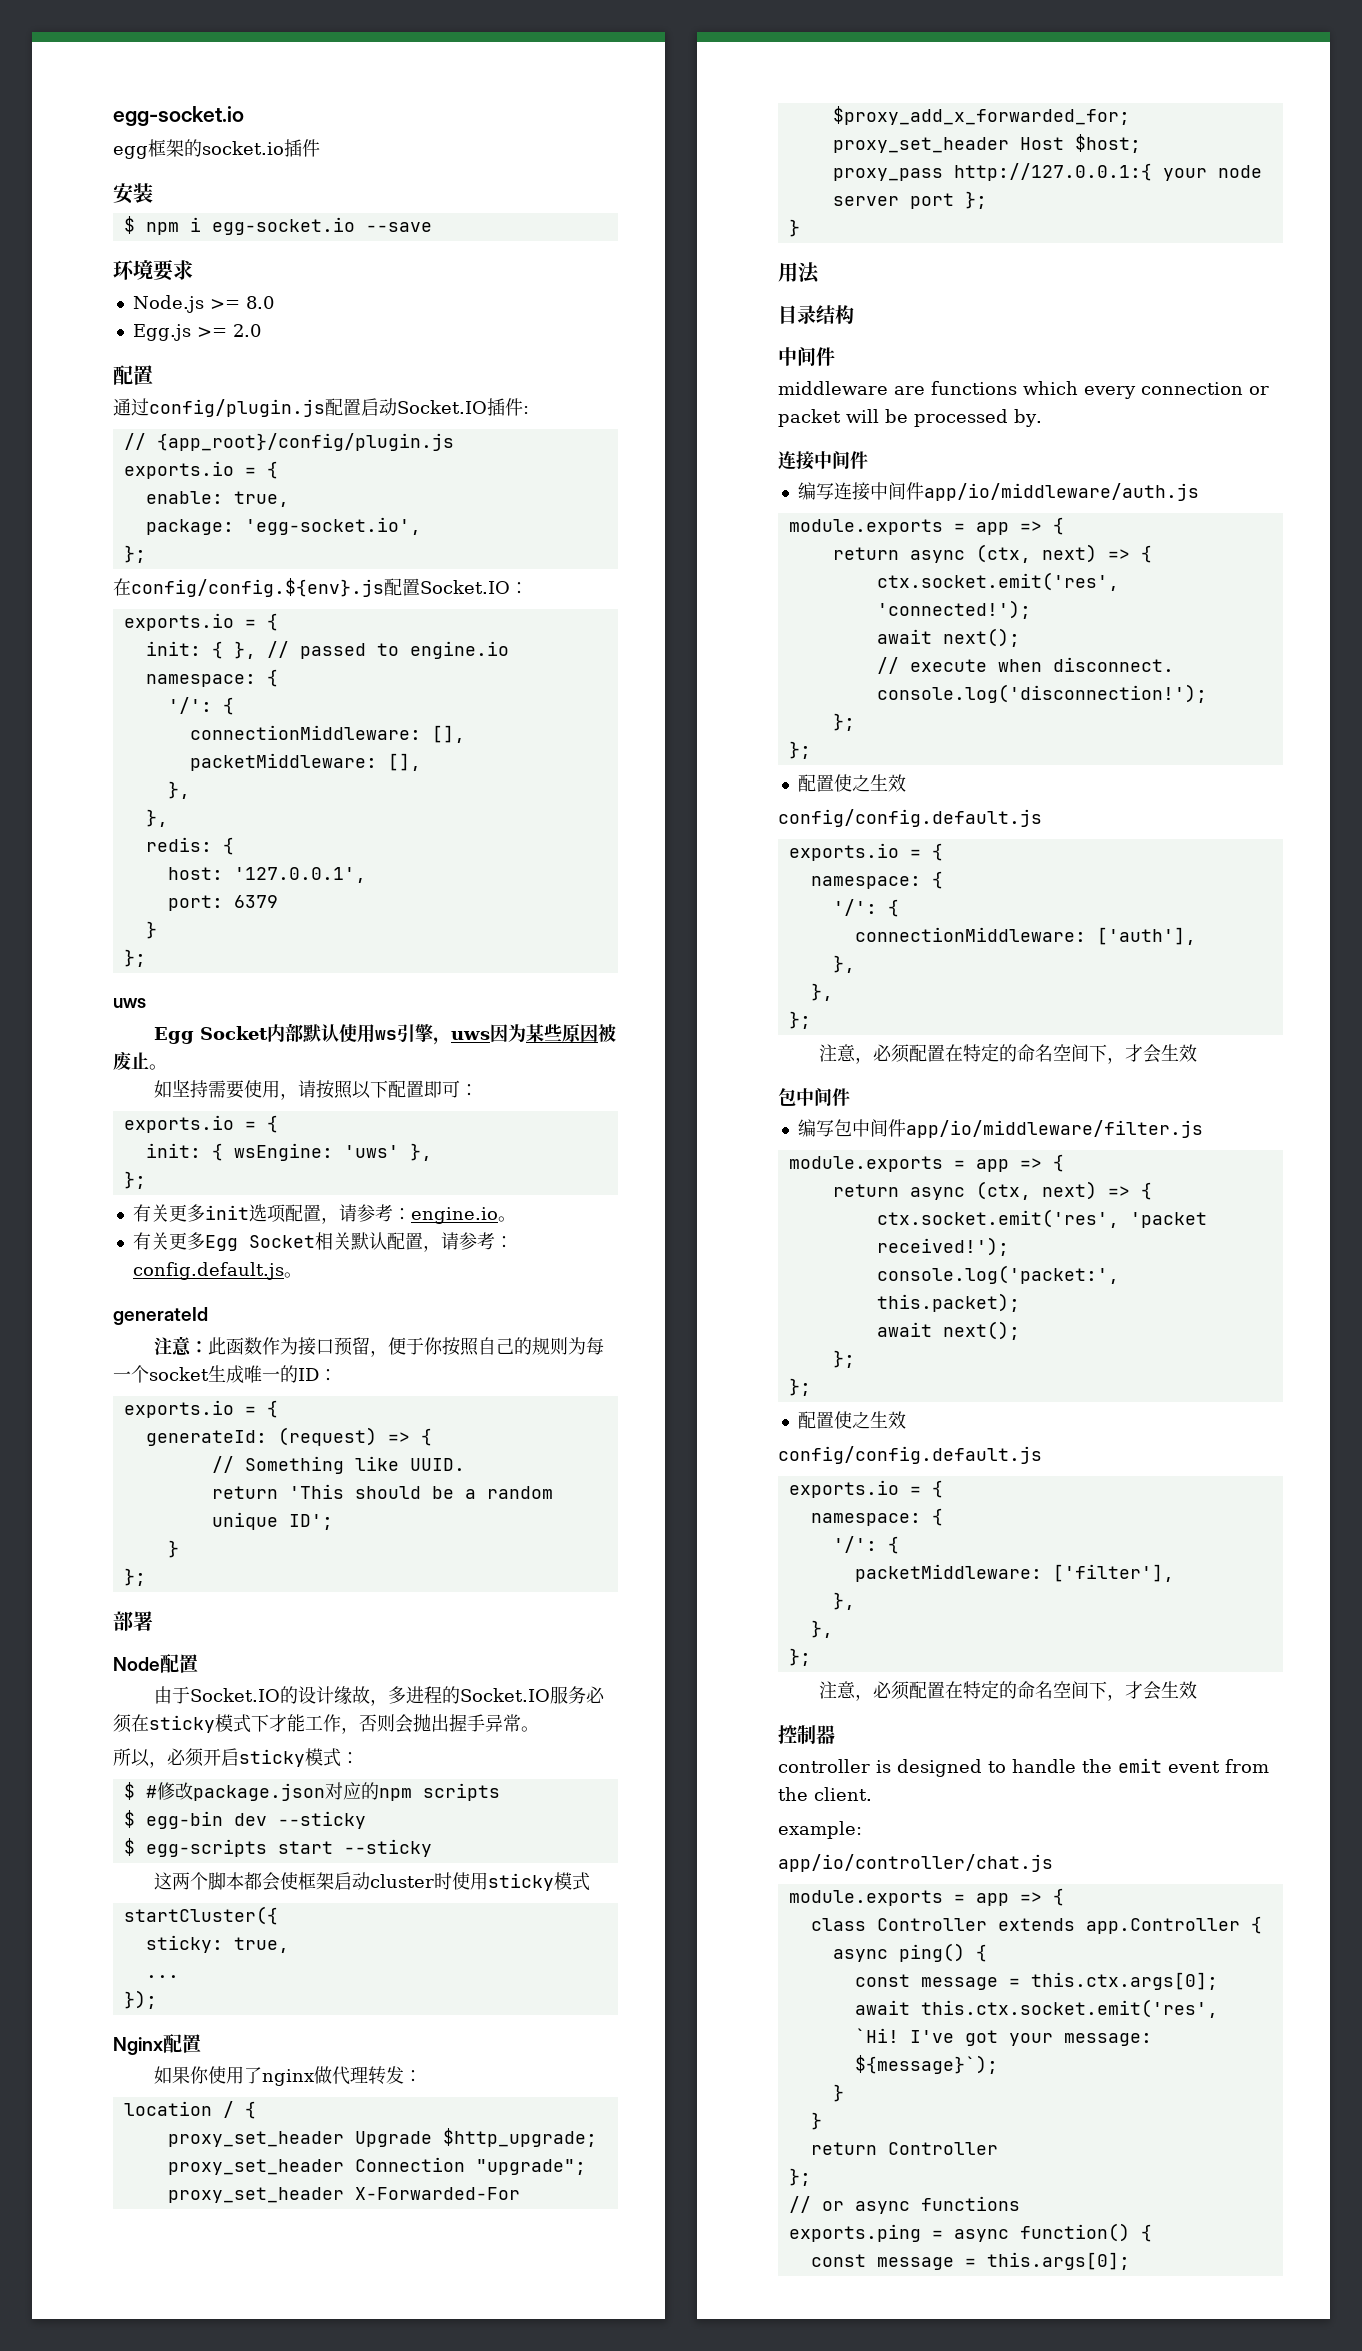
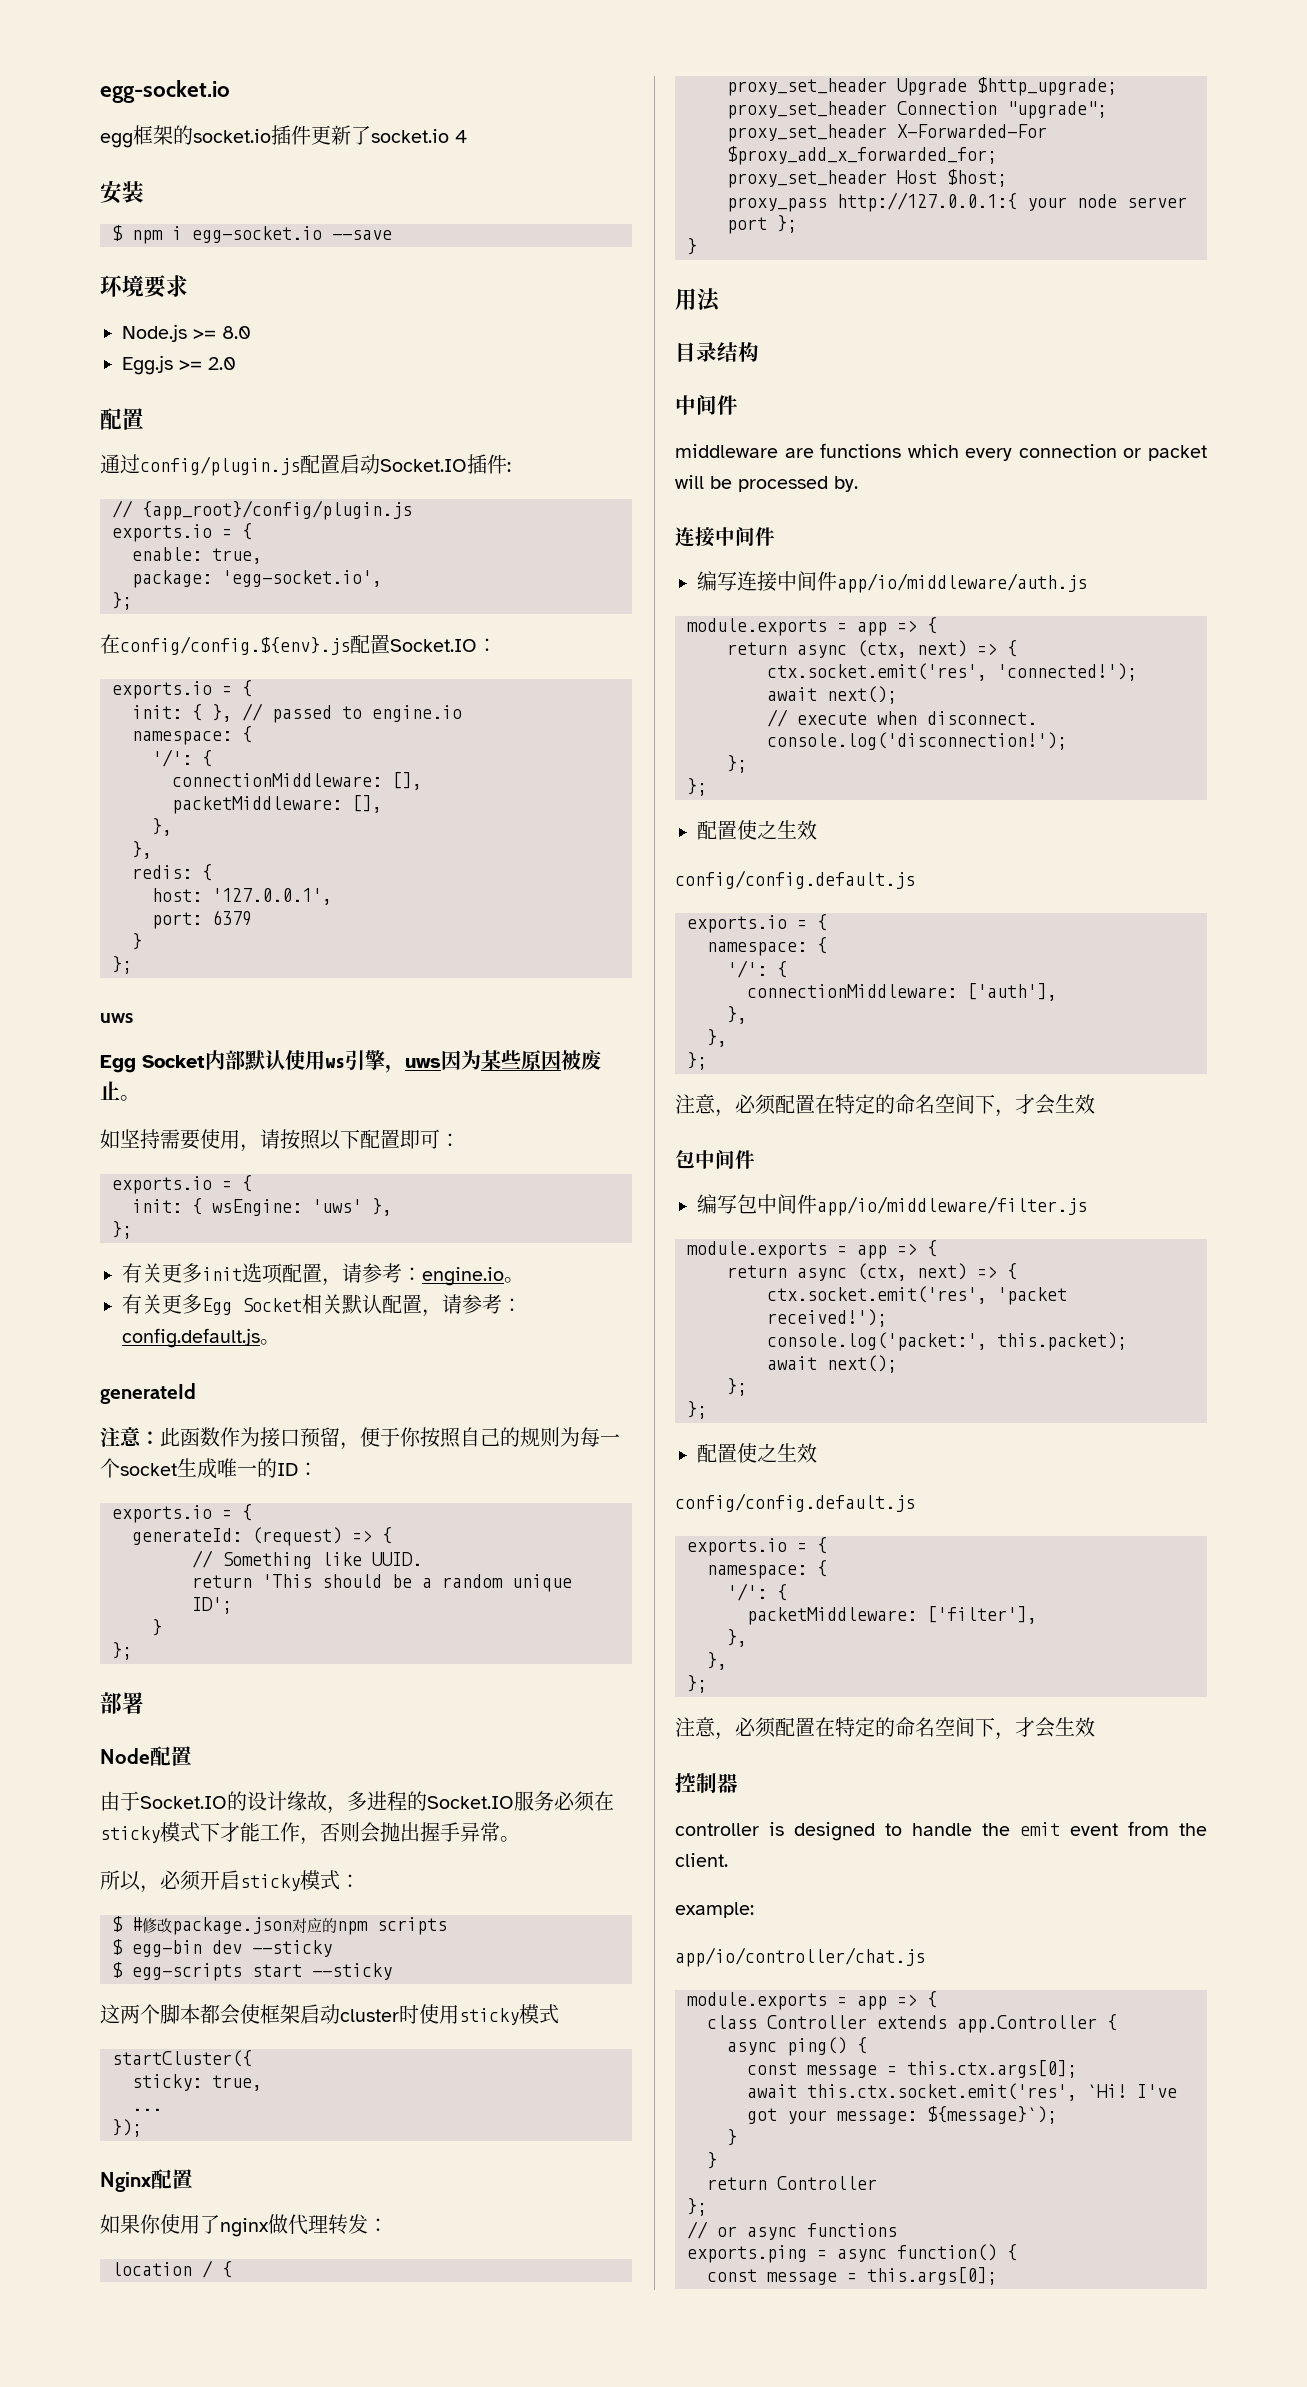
(320, 148) none -> [311,125,467,145] 更新了socket.io 4

